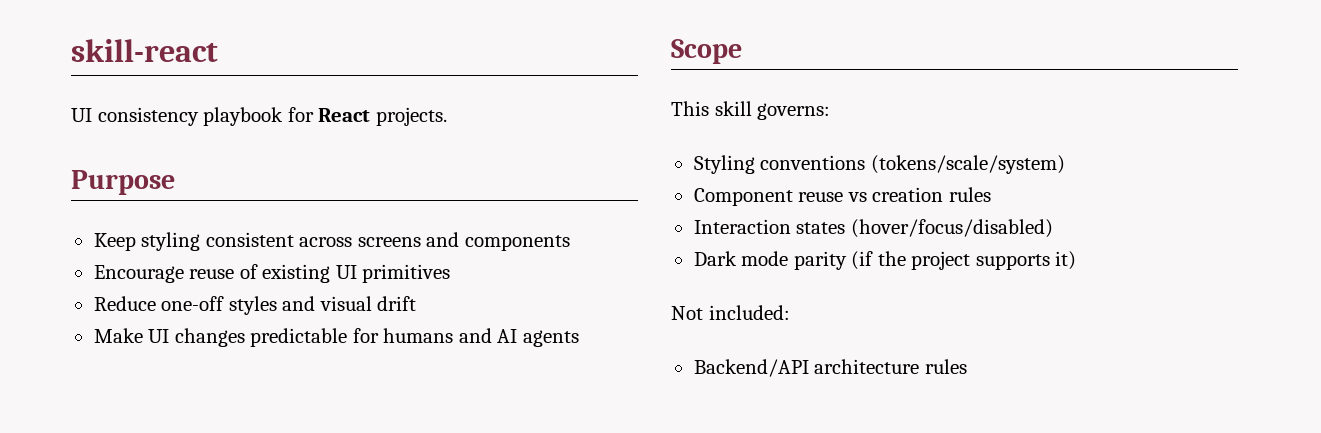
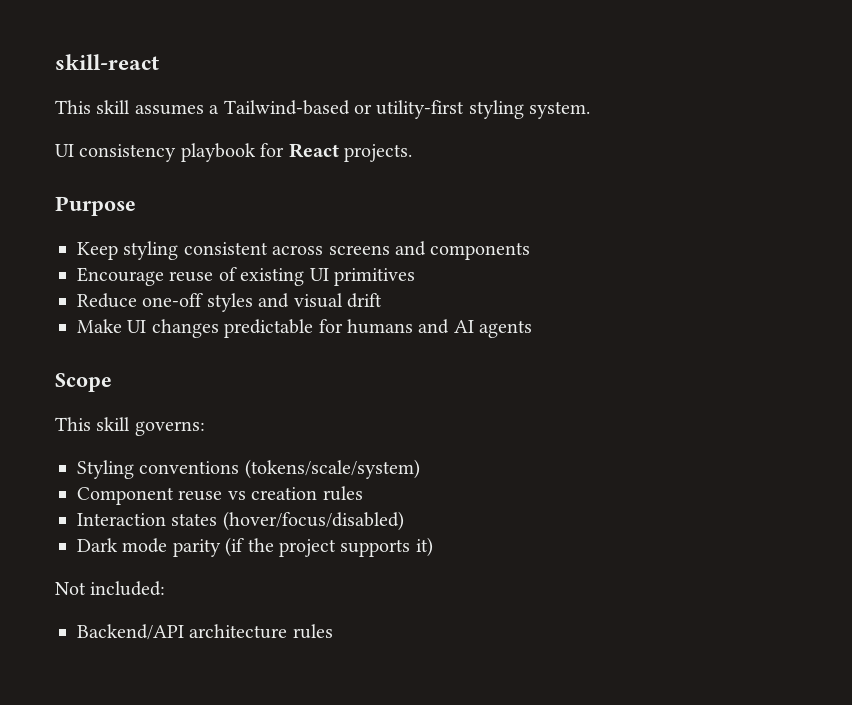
(218, 50) none -> [55,100,591,119] // This skill assumes a Tailwind-based or utility-first styling system.

